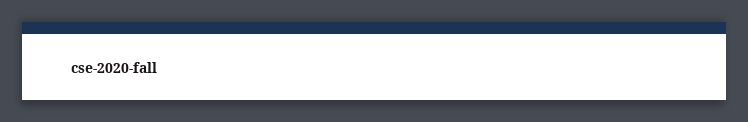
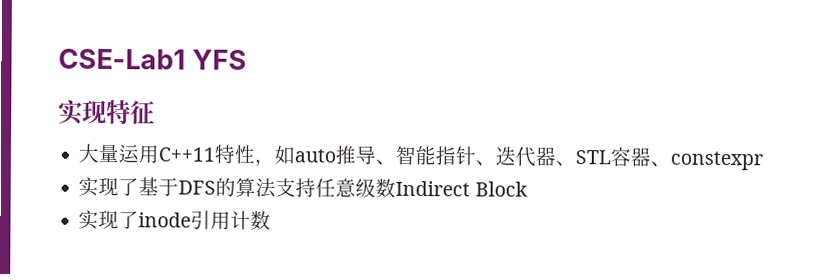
[71,62,157,73] cse-2020-fall -> [58,48,248,70] [58,99,155,125] [78,143,764,171] [78,176,528,199] [78,209,272,231] CSE-Lab1 YFS // 实现特征 // 大量运用C++11特性，如auto推导、智能指针、迭代器、STL容器、constexpr // 实现了基于DFS的算法支持任意级数Indirect Block // 实现了inode引用计数

